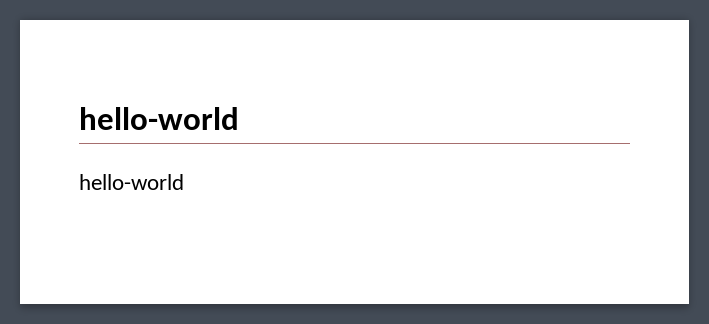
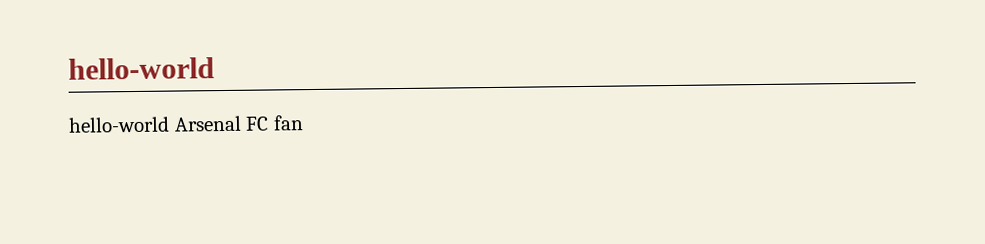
(184, 182) none -> [173,115,304,132] Arsenal FC fan

